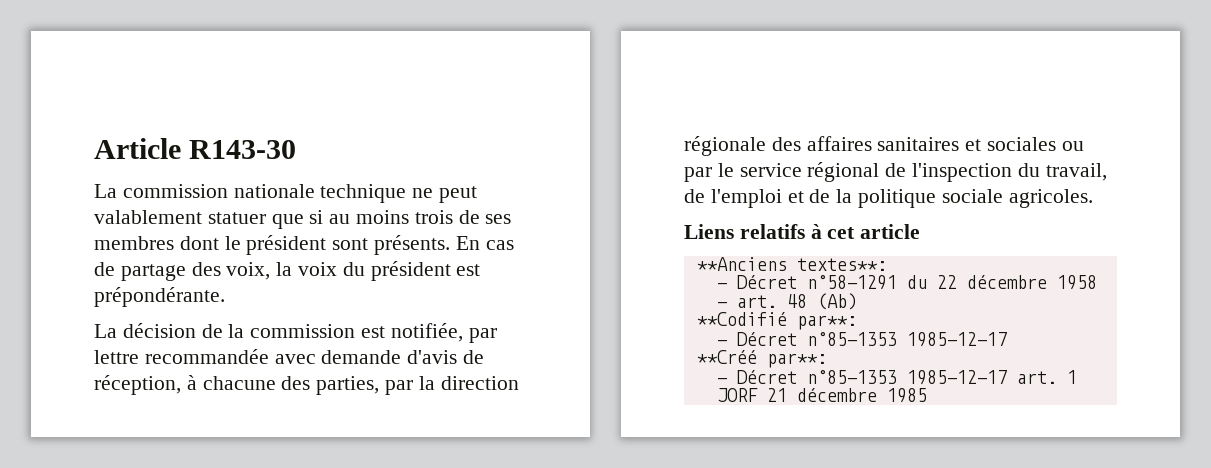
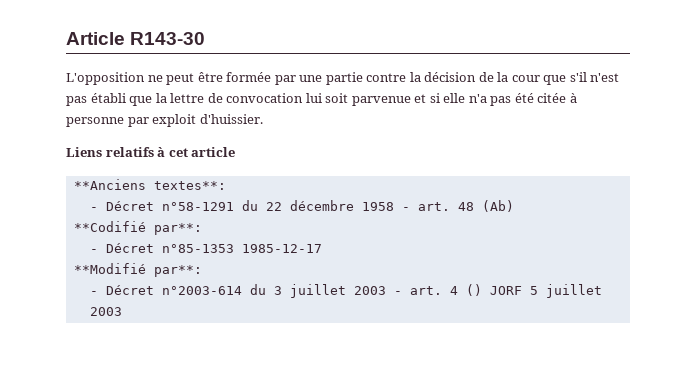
[94,184,478,203] [94,210,512,229] [94,235,514,255] [94,261,481,281] [94,287,225,307] [94,323,497,343] [94,349,485,364] [94,375,519,395] [684,136,1084,156] [684,162,1107,182] [684,189,1093,208] La commission nationale technique ne peut valablement statuer que si au moins trois de ses membres dont le président sont présents. En cas de partage des voix, la voix du président est prépondérante. // La décision de la commission est notifiée, par lettre recommandée avec demande d'avis de réception, à chacune des parties, par la direction régionale des affaires sanitaires et sociales ou par le service régional de l'inspection du travail, de l'emploi et de la politique sociale agricoles. -> [66,72,620,85] [66,93,577,106] [66,114,263,127] L'opposition ne peut être formée par une partie contre la décision de la cour que s'il n'est pas établi que la lettre de convocation lui soit parvenue et si elle n'a pas été citée à personne par exploit d'huissier.
[696,350,827,368] [716,370,1077,385] [716,388,927,403] **Créé par**: // - Décret n°85-1353 1985-12-17 art. 1 JORF 21 décembre 1985 -> [73,263,202,277] [89,284,602,298] [89,307,122,316] **Modifié par**: // - Décret n°2003-614 du 3 juillet 2003 - art. 4 () JORF 5 juillet 2003

